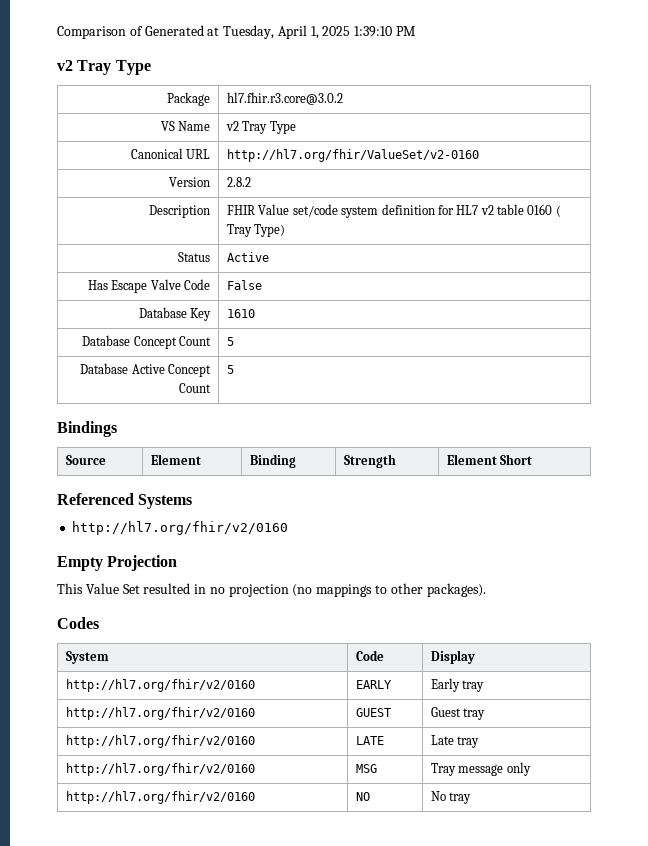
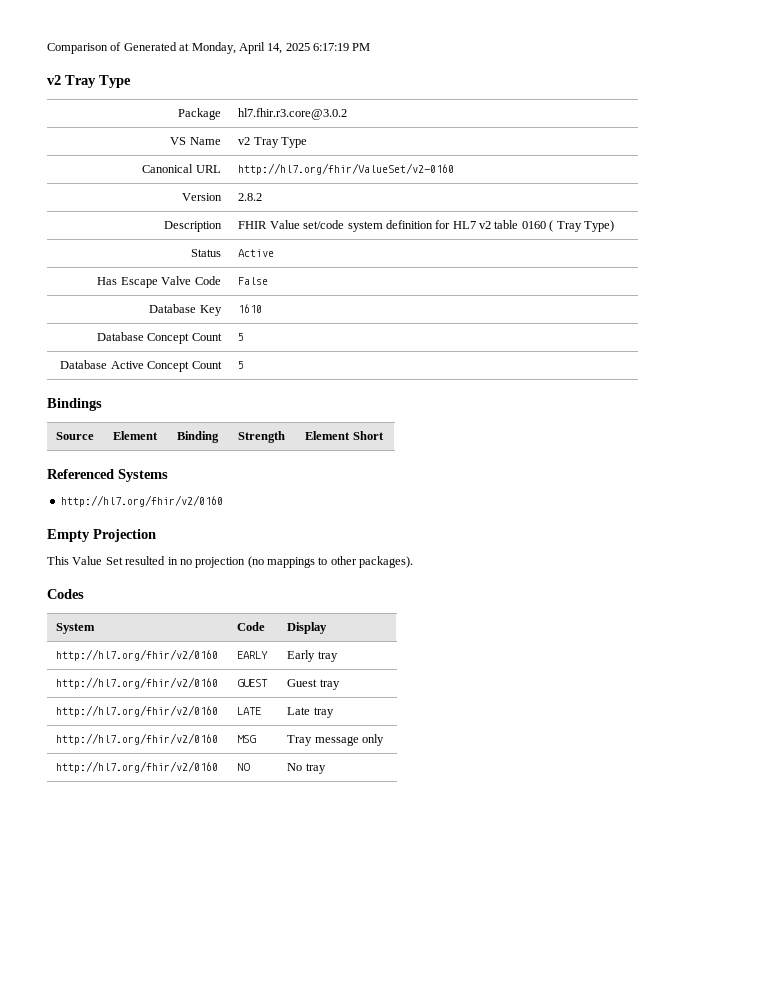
[223,25,393,39] Tuesday, April 1, 2025 1:39:10 -> [191,42,349,54] Monday, April 14, 2025 6:17:19

